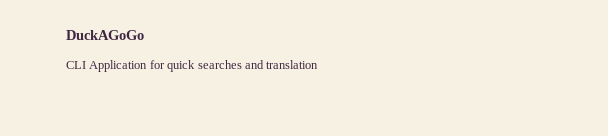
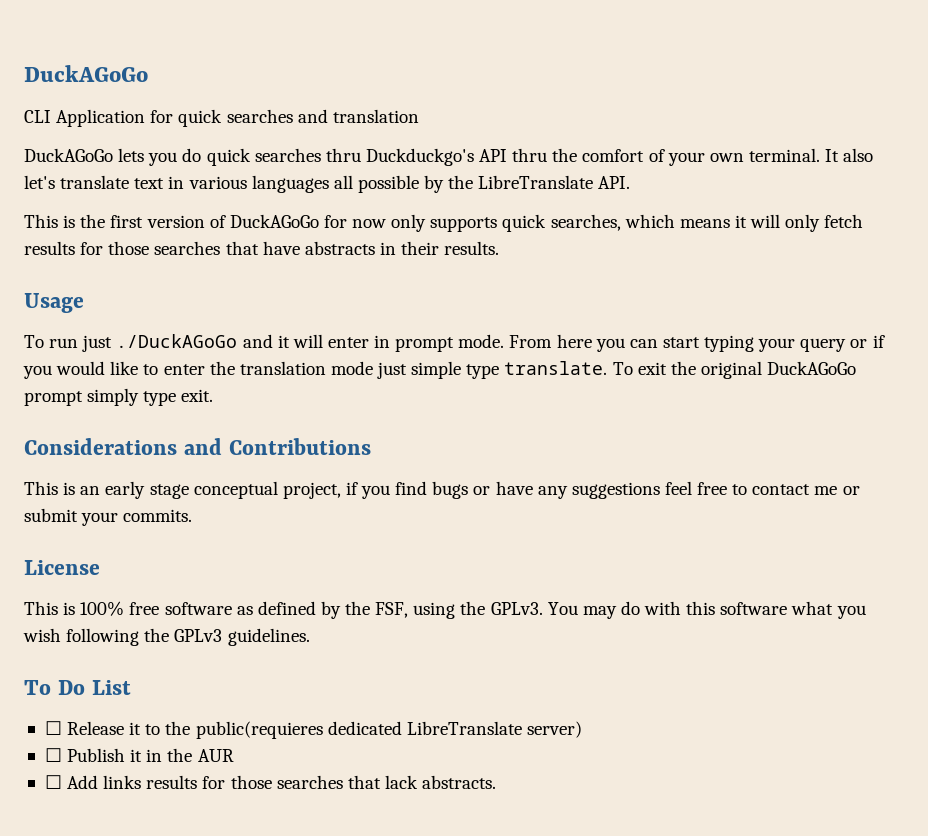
(319, 64) none -> [24,148,874,166] [24,175,631,193] [24,214,864,232] [24,241,500,255] [24,293,84,313] [24,334,885,352] [23,361,857,379] [24,388,214,406] [24,438,371,455] [24,481,860,499] [24,508,193,526] [24,560,100,575] [24,601,866,619] [23,628,310,646] [24,680,131,695] [44,721,582,739] [44,748,234,762] [44,775,497,789] // DuckAGoGo lets you do quick searches thru Duckduckgo's API thru the comfort of your own terminal. It also let's translate text in various languages all possible by the LibreTranslate API. // This is the first version of DuckAGoGo for now only supports quick searches, which means it will only fetch results for those searches that have abstracts in their results. // Usage // To run just ./DuckAGoGo and it will enter in prompt mode. From here you can start typing your query or if you would like to enter the translation mode just simple type translate. To exit the original DuckAGoGo prompt simply type exit. // Considerations and Contributions // This is an early stage conceptual project, if you find bugs or have any suggestions feel free to contact me or submit your commits. // License // This is 100% free software as defined by the FSF, using the GPLv3. You may do with this software what you wish following the GPLv3 guidelines. // To Do List // ☐ Release it to the public(requieres dedicated LibreTranslate server) // ☐ Publish it in the AUR // ☐ Add links results for those searches that lack abstracts.

